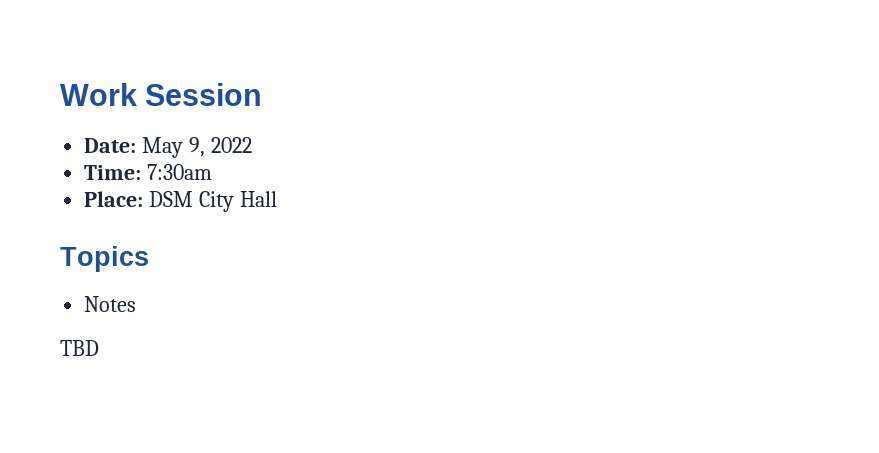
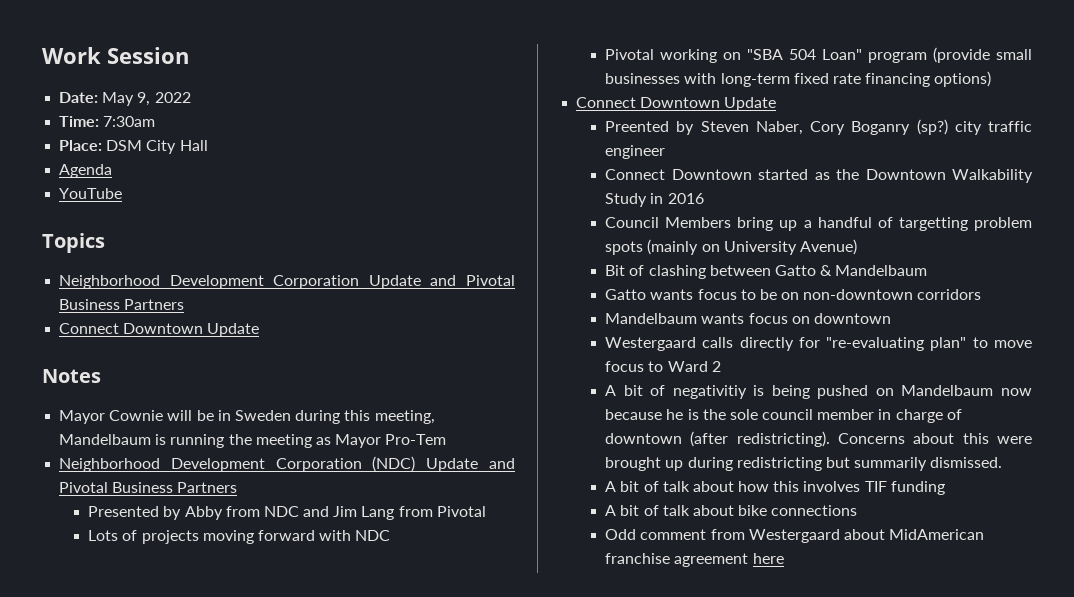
(278, 199) none -> [59,164,113,178] [59,188,123,199] // Agenda // YouTube
[84,296,137,312] [60,340,99,356] Notes // TBD -> [59,275,515,289] [59,299,185,310] [59,323,260,337] [42,369,101,383] [59,410,435,424] [59,434,447,448] [59,456,515,472] [59,482,238,493] [88,506,486,520] [88,530,391,544] [605,47,1032,63] [605,71,992,87] [576,97,777,111] [605,119,1032,135] [605,145,666,159] [605,169,1033,183] [605,193,704,207] [605,217,1032,231] [605,239,857,255] [605,265,928,279] [605,289,982,300] [605,313,891,324] [605,337,1032,351] [605,361,721,372] [605,385,1032,399] [605,409,962,423] [605,431,1032,447] [605,457,1003,471] [605,481,945,495] [605,505,858,516] [605,529,985,543] [605,553,784,567] Neighborhood Development Corporation Update and Pivotal Business Partners // Connect Downtown Update // Notes // Mayor Cownie will be in Sweden during this meeting, Mandelbaum is running the meeting as Mayor Pro-Tem // Neighborhood Development Corporation (NDC) Update and Pivotal Business Partners // Presented by Abby from NDC and Jim Lang from Pivotal // Lots of projects moving forward with NDC // Pivotal working on "SBA 504 Loan" program (provide small businesses with long-term fixed rate financing options) // Connect Downtown Update // Preented by Steven Naber, Cory Boganry (sp?) city traffic engineer // Connect Downtown started as the Downtown Walkability Study in 2016 // Council Members bring up a handful of targetting problem spots (mainly on University Avenue) // Bit of clashing between Gatto & Mandelbaum // Gatto wants focus to be on non-downtown corridors // Mandelbaum wants focus on downtown // Westergaard calls directly for "re-evaluating plan" to move focus to Ward 2 // A bit of negativitiy is being pushed on Mandelbaum now because he is the sole council member in charge of downtown (after redistricting). Concerns about this were brought up during redistricting but summarily dismissed. // A bit of talk about how this involves TIF funding // A bit of talk about bike connections // Odd comment from Westergaard about MidAmerican franchise agreement here

